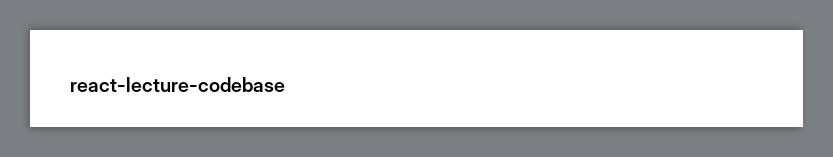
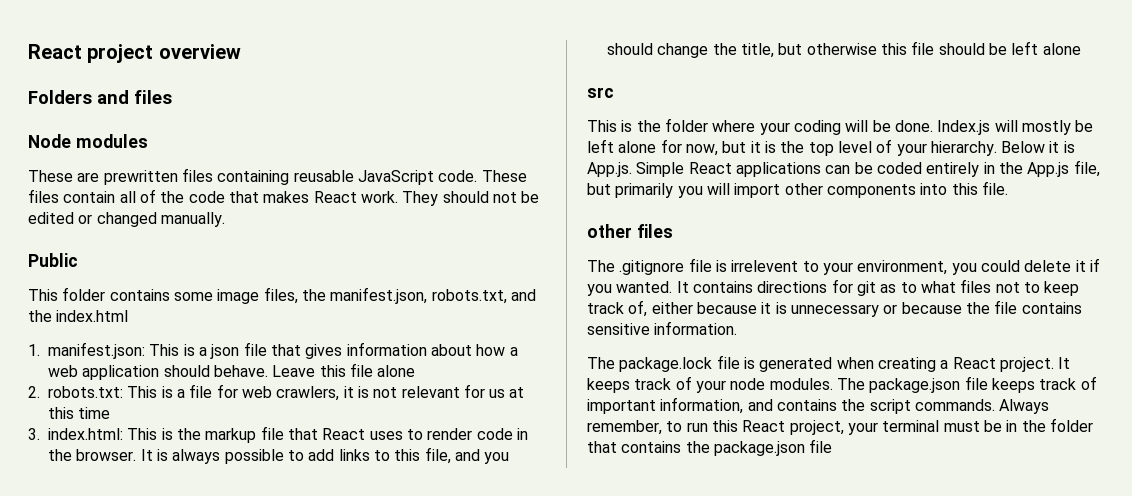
[70,77,285,92] react-lecture-codebase -> [28,44,241,63] [28,90,172,104] [28,134,148,148] [28,168,527,185] [28,189,540,206] [28,212,225,227] [28,253,78,267] [28,287,536,304] [28,310,129,322] [28,342,518,359] [48,363,416,380] [28,384,525,401] [48,407,111,419] [28,426,528,443] [48,447,510,464] [607,41,1081,58] [587,87,614,98] [587,118,1094,135] [587,139,1075,156] [587,160,1100,177] [587,181,1008,198] [587,224,673,238] [587,258,1100,275] [587,279,1080,296] [587,300,1082,317] [587,321,738,335] [587,355,1071,372] [587,376,1097,393] [587,397,1050,414] [587,418,1093,435] [587,439,833,456] React project overview // Folders and files // Node modules // These are prewritten files containing reusable JavaScript code. These files contain all of the code that makes React work. They should not be edited or changed manually. // Public // This folder contains some image files, the manifest.json, robots.txt, and the index.html // 1. manifest.json: This is a json file that gives information about how a web application should behave. Leave this file alone // 2. robots.txt: This is a file for web crawlers, it is not relevant for us at this time // 3. index.html: This is the markup file that React uses to render code in the browser. It is always possible to add links to this file, and you should change the title, but otherwise this file should be left alone // src // This is the folder where your coding will be done. Index.js will mostly be left alone for now, but it is the top level of your hierarchy. Below it is App.js. Simple React applications can be coded entirely in the App.js file, but primarily you will import other components into this file. // other files // The .gitignore file is irrelevent to your environment, you could delete it if you wanted. It contains directions for git as to what files not to keep track of, either because it is unnecessary or because the file contains sensitive information. // The package.lock file is generated when creating a React project. It keeps track of your node modules. The package.json file keeps track of important information, and contains the script commands. Always remember, to run this React project, your terminal must be in the folder that contains the package.json file

